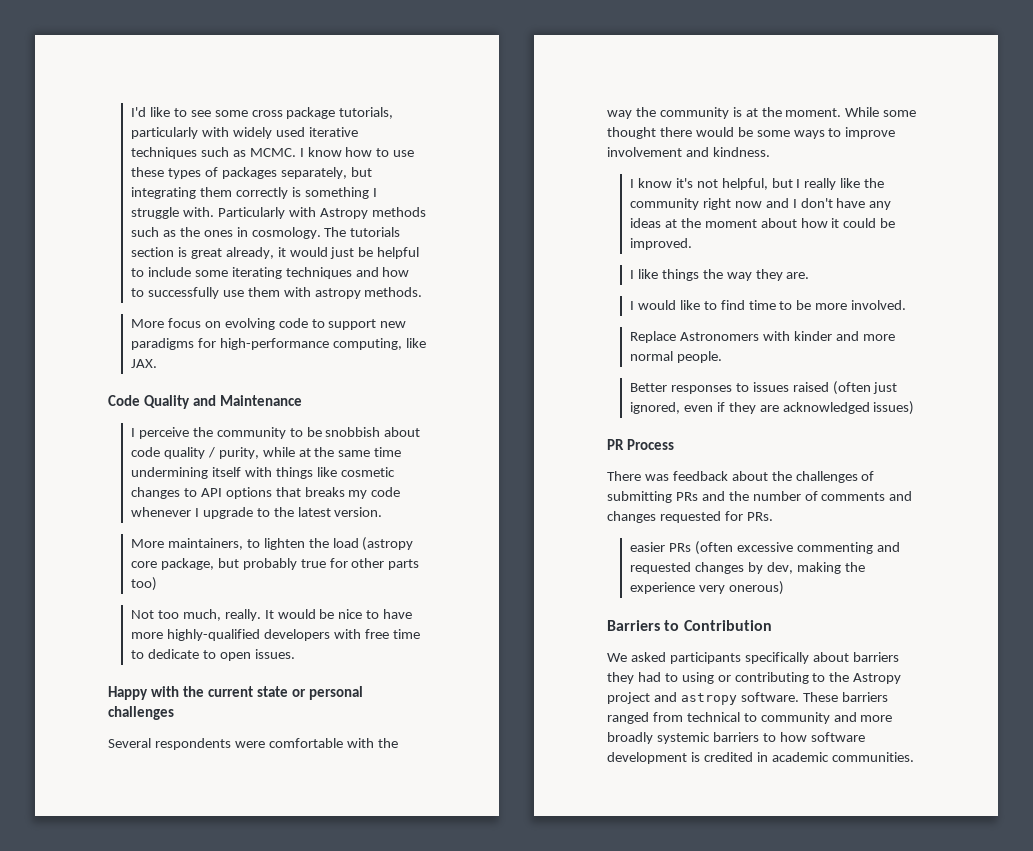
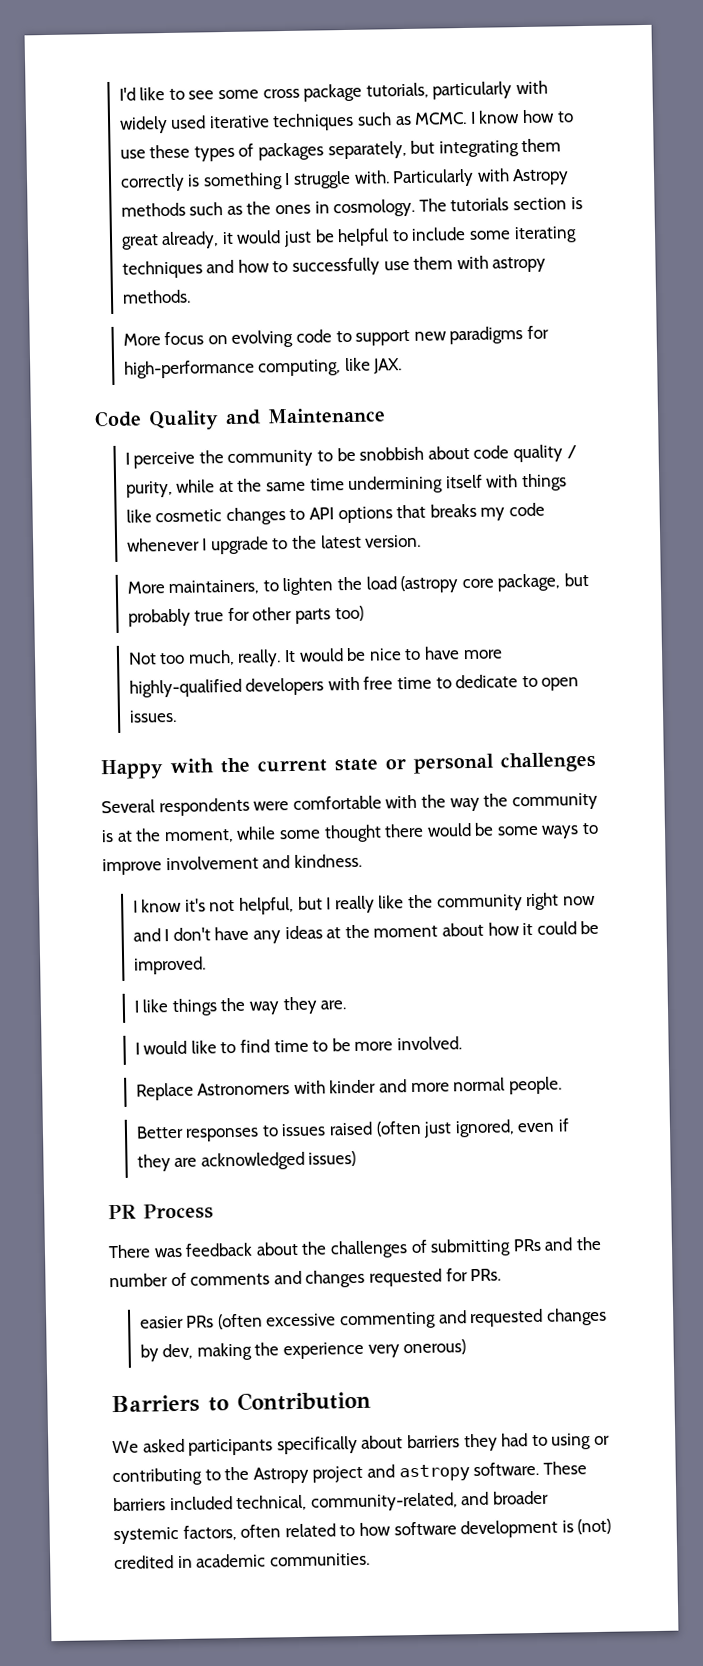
[785,107,880,117] moment. While -> [163,826,277,844] moment, while
[607,712,893,724] [607,732,759,744] ranged from technical to community and more broadly systemic barriers -> [169,1490,549,1512] [113,1523,336,1545] included technical, community-related, and broader systemic factors, often related
(700, 757) none -> [577,1518,612,1535] (not)

